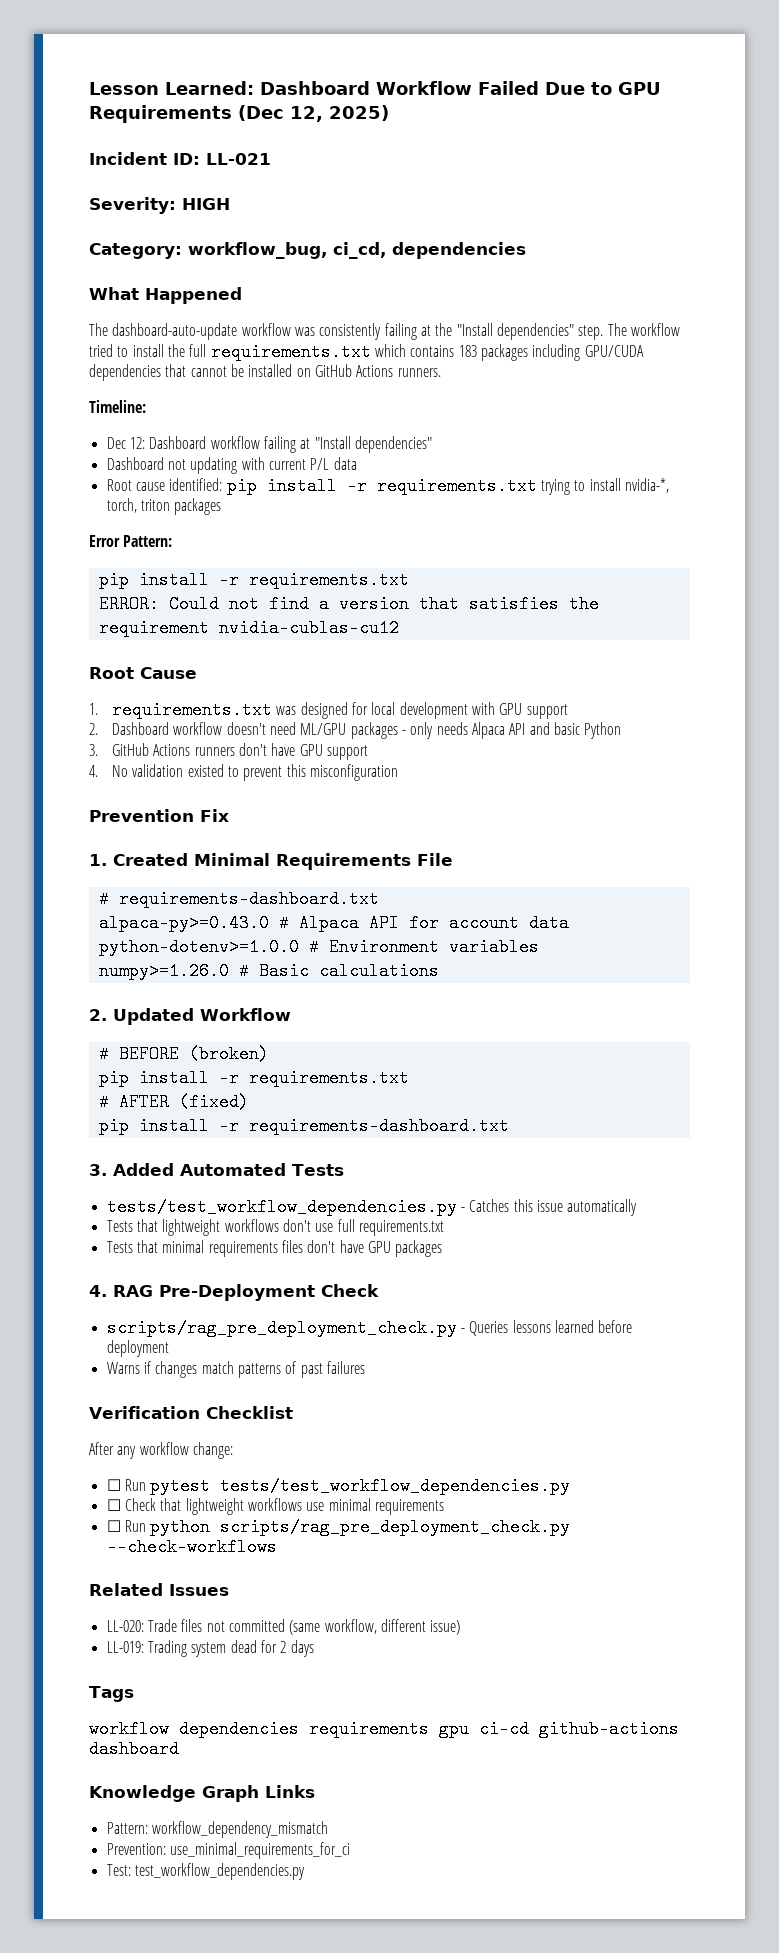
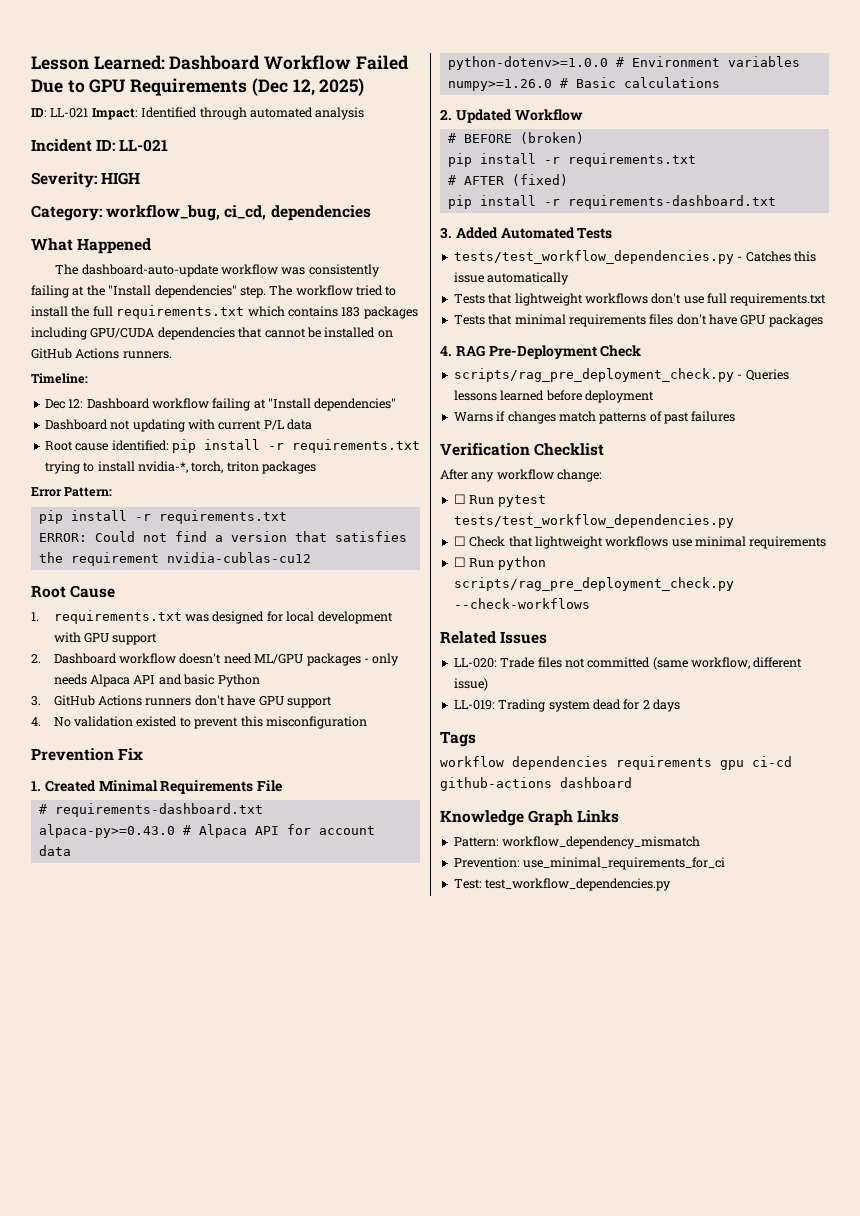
(389, 113) none -> [31,107,365,120] // ID: LL-021 Impact: Identified through automated analysis

